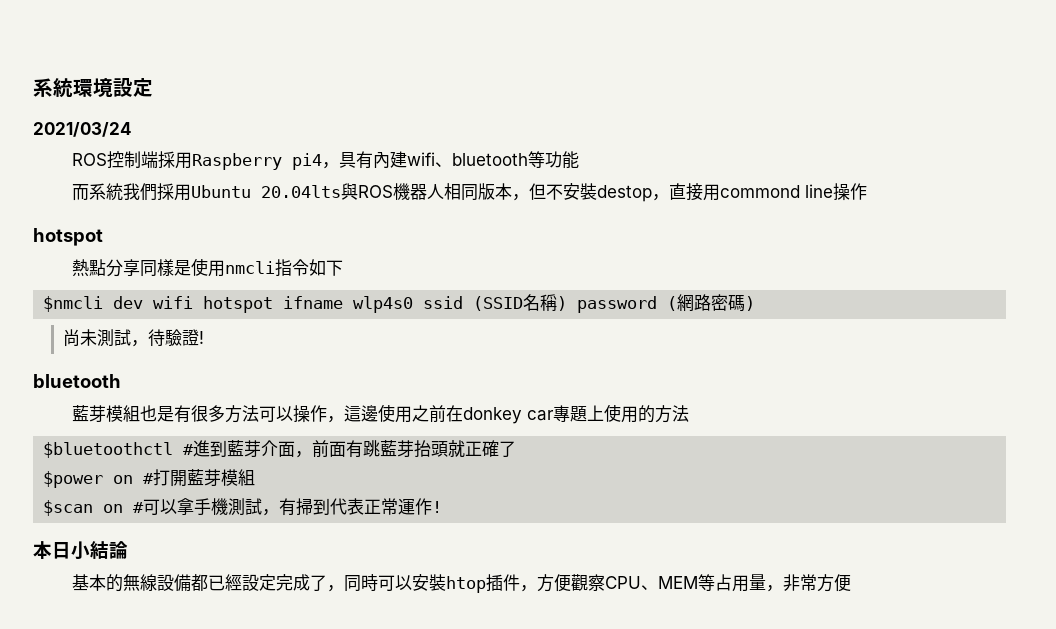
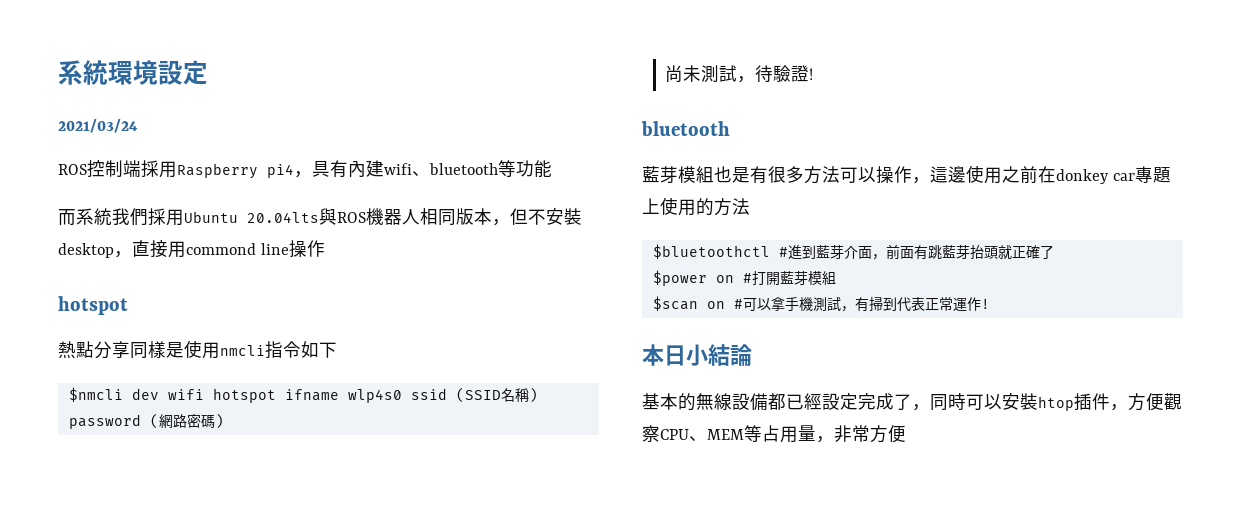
[596,185,652,202] destop -> [58,243,114,258] desktop

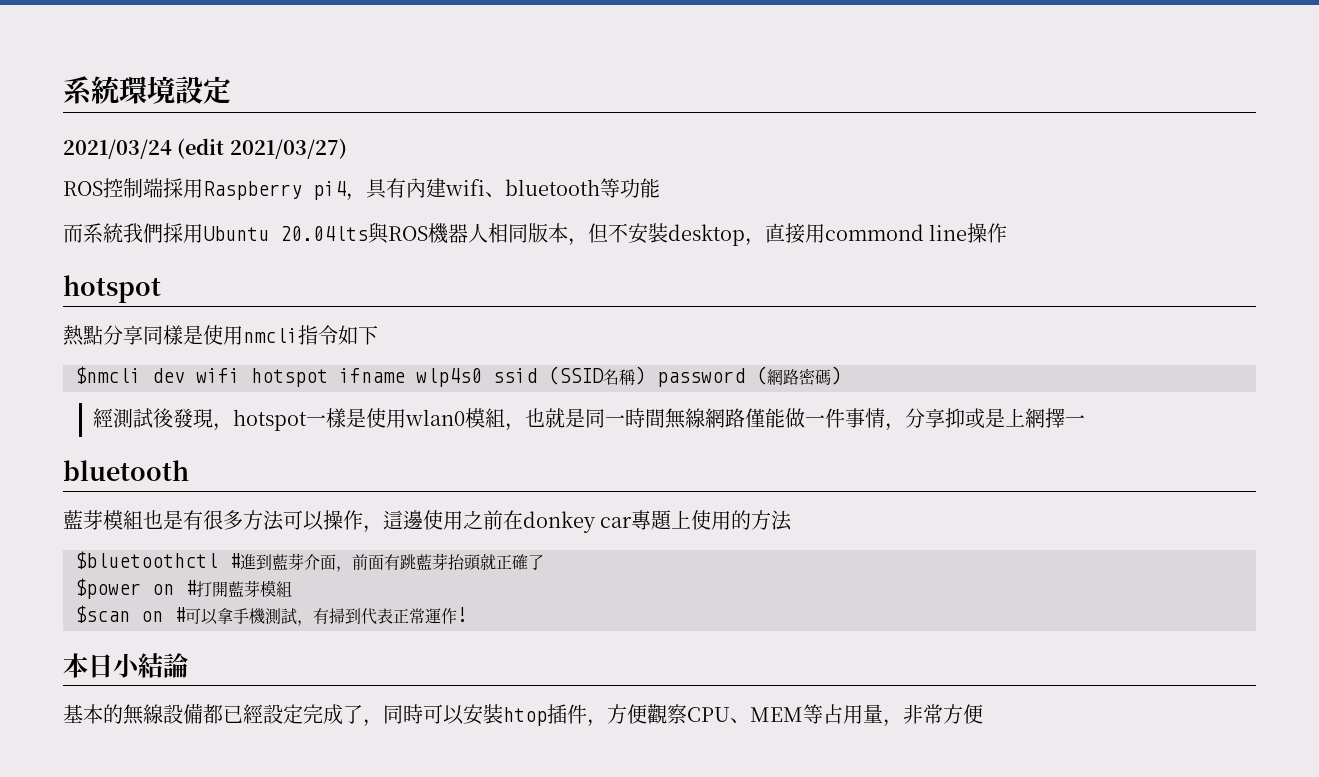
(138, 126) none -> [177,138,347,159] (edit 2021/03/27)
[665,65,814,83] 尚未測試，待驗證! -> [93,408,1086,431] 經測試後發現，hotspot一樣是使用wlan0模組，也就是同一時間無線網路僅能做一件事情，分享抑或是上網擇一

